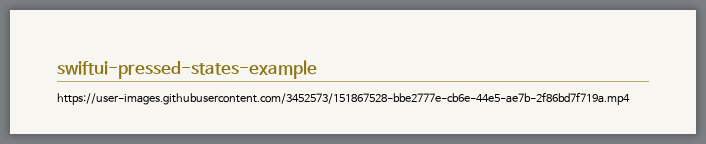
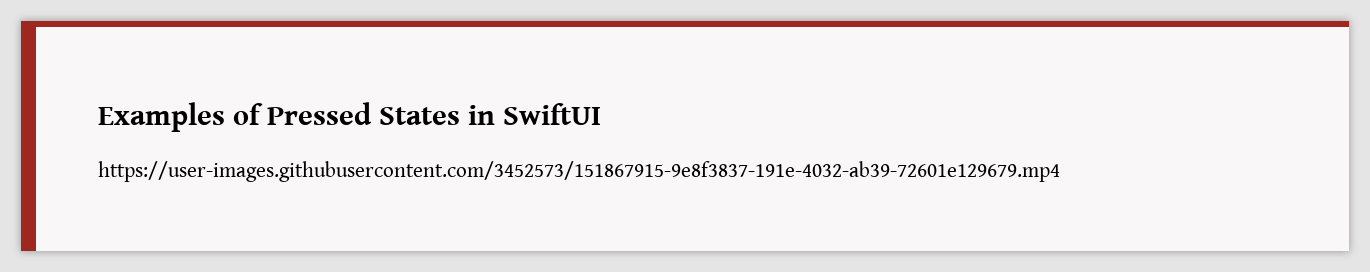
[57,60,317,79] [57,92,630,105] swiftui-pressed-states-example // https://user-images.githubusercontent.com/3452573/151867528-bbe2777e-cb6e-44e5-ae7b-2f86bd7f719a.mp4 -> [98,102,601,132] [98,161,1060,182] Examples of Pressed States in SwiftUI // https://user-images.githubusercontent.com/3452573/151867915-9e8f3837-191e-4032-ab39-72601e129679.mp4

